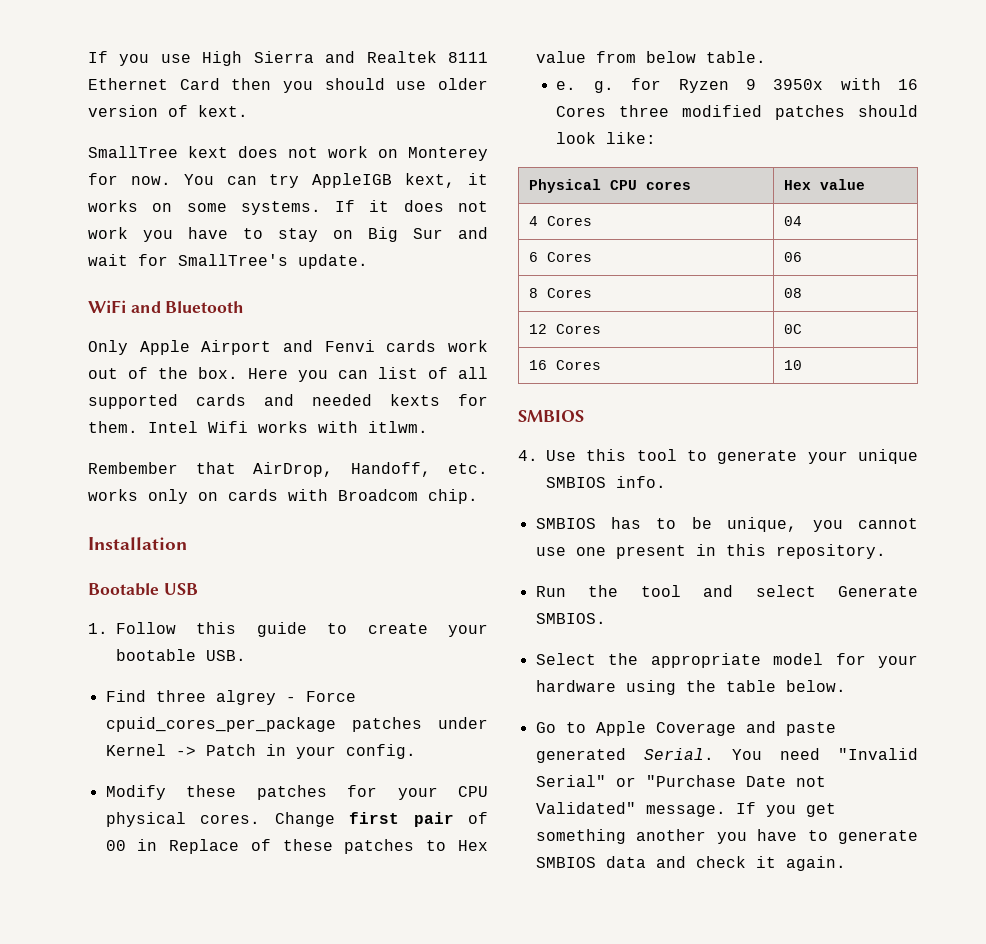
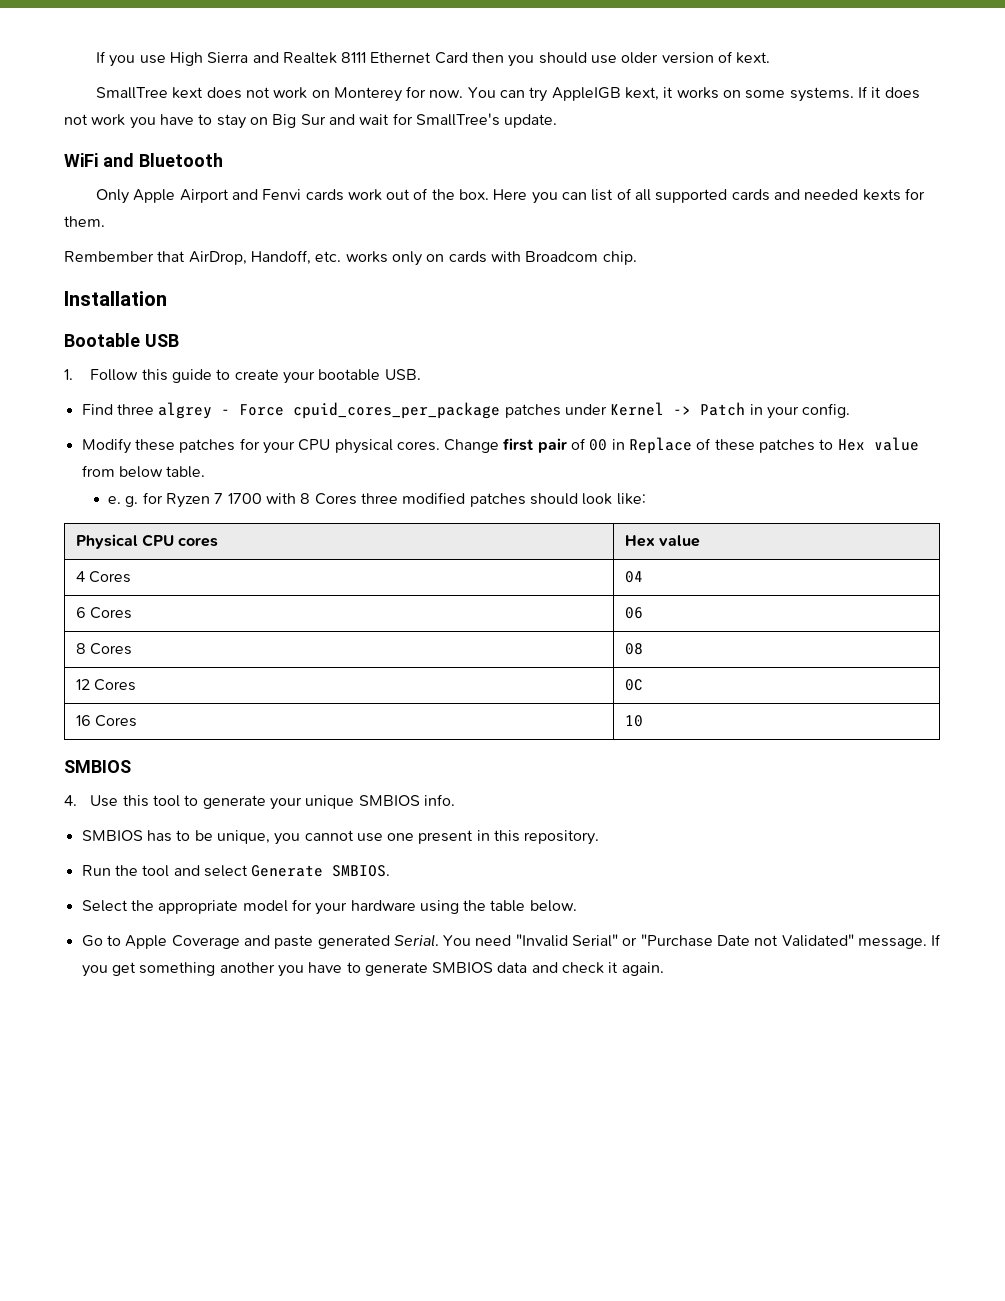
[148,421,428,433] Intel Wifi works with itlwm. -> (105, 221) none
[745,78,918,90] 9 3950x with 16 -> [214,493,311,504] 7 1700 with 8

